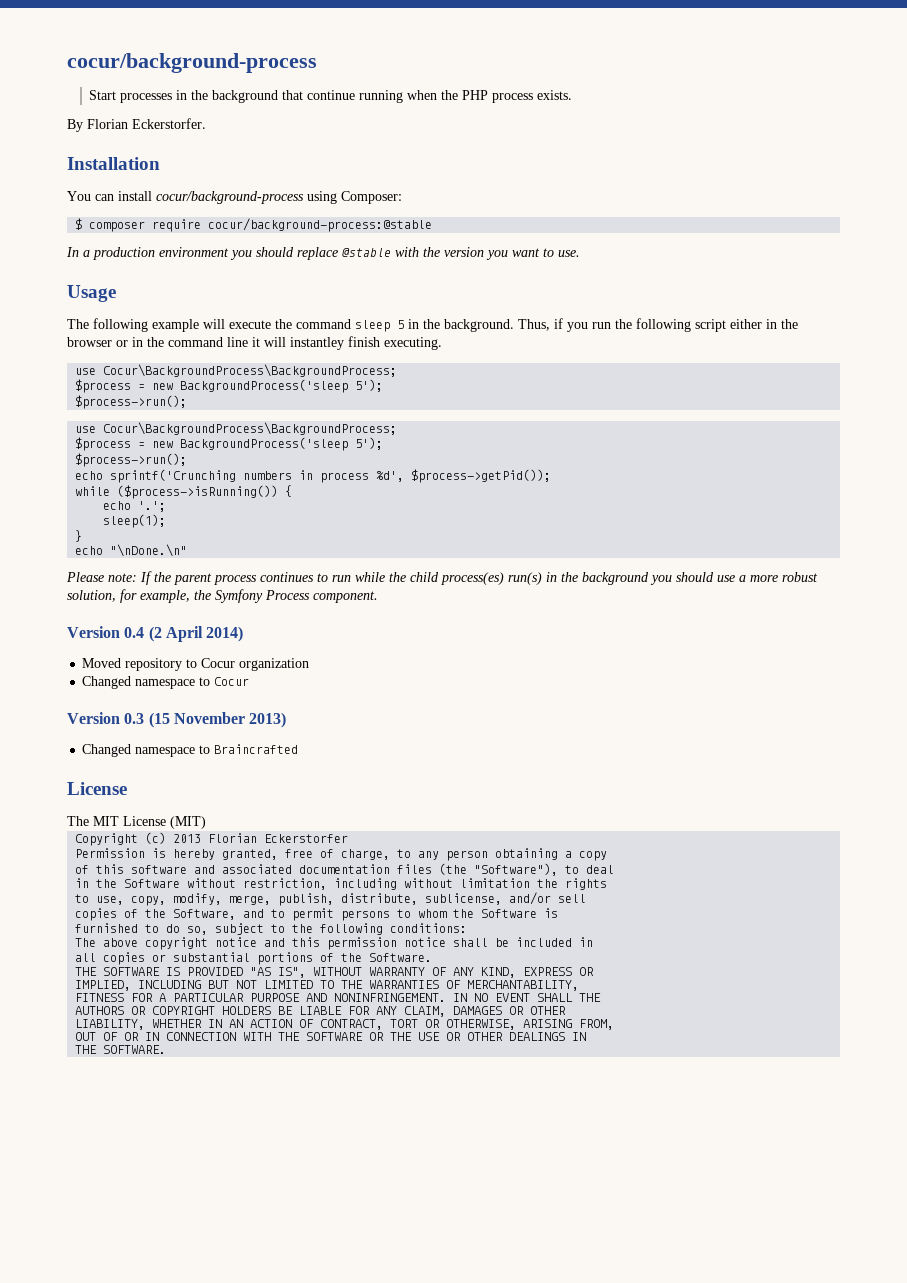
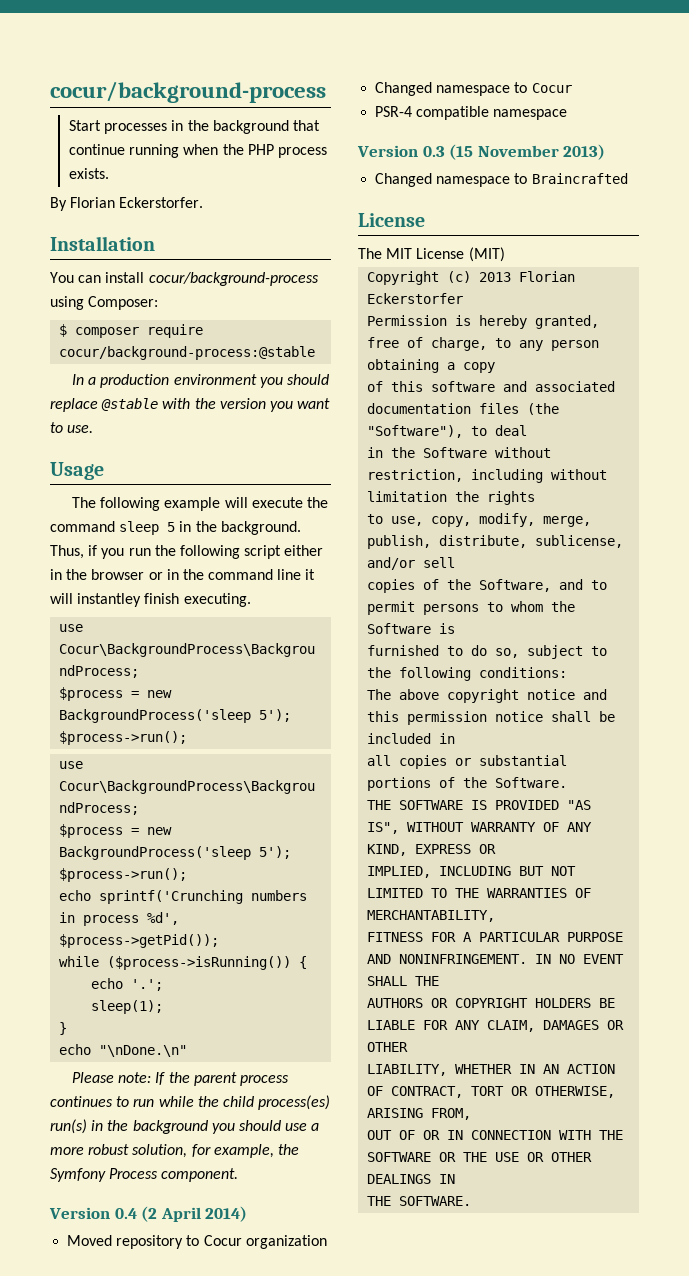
(250, 681) none -> [375,106,568,120] // PSR-4 compatible namespace

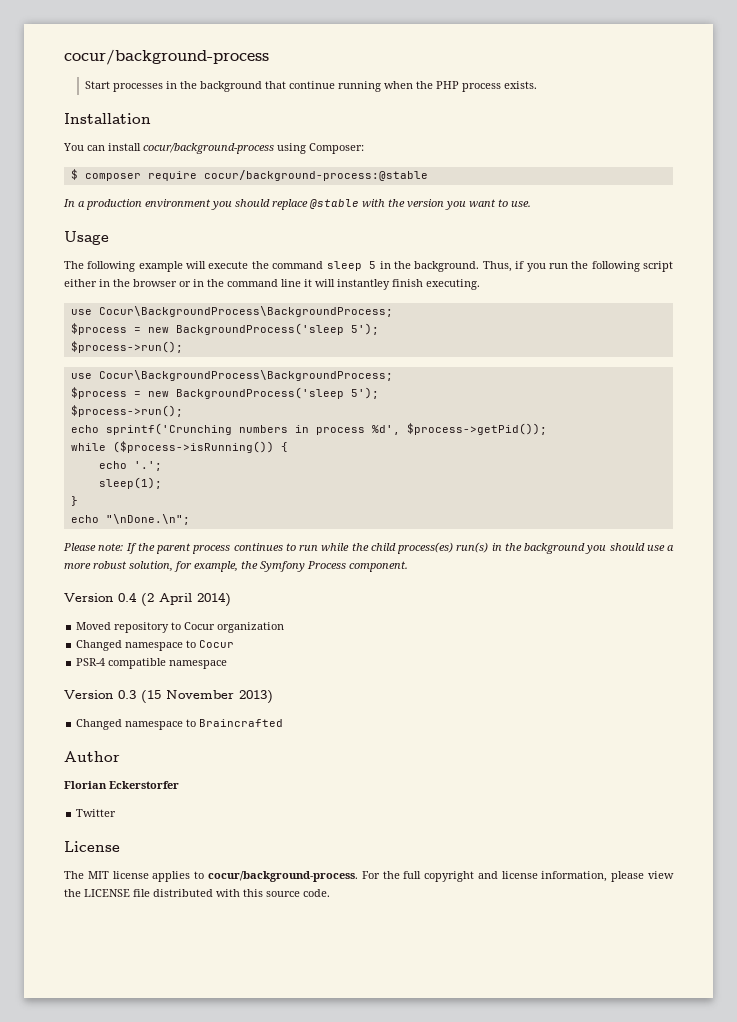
[50,197,204,211] // By Florian Eckerstorfer. -> (537, 85) none
[99,1045,188,1057] "\nDone.\n" -> [105,514,190,525] "\nDone.\n";
(628, 178) none -> [64,751,120,762] [64,781,179,789] [76,809,117,817] // Author // Florian Eckerstorfer // Twitter
[416,247,505,262] [367,271,576,285] [367,293,464,304] [367,315,600,329] [367,337,600,351] [367,359,496,373] [367,381,616,392] [367,403,560,415] [367,425,528,438] [367,447,552,458] [367,469,608,483] [367,491,536,505] [367,513,592,527] [367,535,624,549] [367,557,456,570] [367,579,608,593] [367,601,576,615] [367,623,456,634] [367,645,608,659] [367,667,568,681] [367,689,608,703] [367,711,616,725] [367,733,456,744] [367,755,568,769] [367,777,568,791] [367,800,592,810] [367,822,593,834] [367,844,497,856] [367,866,577,878] [367,888,592,898] [367,910,496,922] [367,932,624,942] [367,954,625,964] [367,976,440,986] [367,998,616,1008] [367,1020,625,1032] [367,1042,409,1052] [367,1064,616,1076] [367,1086,616,1098] [367,1108,472,1120] [367,1130,624,1140] [367,1152,593,1162] [367,1174,456,1184] [367,1196,472,1206] License (MIT) // Copyright (c) 2013 Florian Eckerstorfer // Permission is hereby granted, free of charge, to any person obtaining a copy // of this software and associated documentation files (the "Software"), to deal // in the Software without restriction, including without limitation the rights // to use, copy, modify, merge, publish, distribute, sublicense, and/or sell // copies of the Software, and to permit persons to whom the Software is // furnished to do so, subject to the following conditions: // The above copyright notice and this permission notice shall be included in // all copies or substantial portions of the Software. // THE SOFTWARE IS PROVIDED "AS IS", WITHOUT WARRANTY OF ANY KIND, EXPRESS OR // IMPLIED, INCLUDING BUT NOT LIMITED TO THE WARRANTIES OF MERCHANTABILITY, // FITNESS FOR A PARTICULAR PURPOSE AND NONINFRINGEMENT. IN NO EVENT SHALL THE // AUTHORS OR COPYRIGHT HOLDERS BE LIABLE FOR ANY CLAIM, DAMAGES OR OTHER // LIABILITY, WHETHER IN AN ACTION OF CONTRACT, TORT OR OTHERWISE, ARISING FROM, // OUT OF OR IN CONNECTION WITH THE SOFTWARE OR THE USE OR OTHER DEALINGS IN // THE SOFTWARE. -> [112,871,674,882] [64,889,330,897] license applies to cocur/background-process. For the full copyright and license information, please view the LICENSE file distributed with this source code.

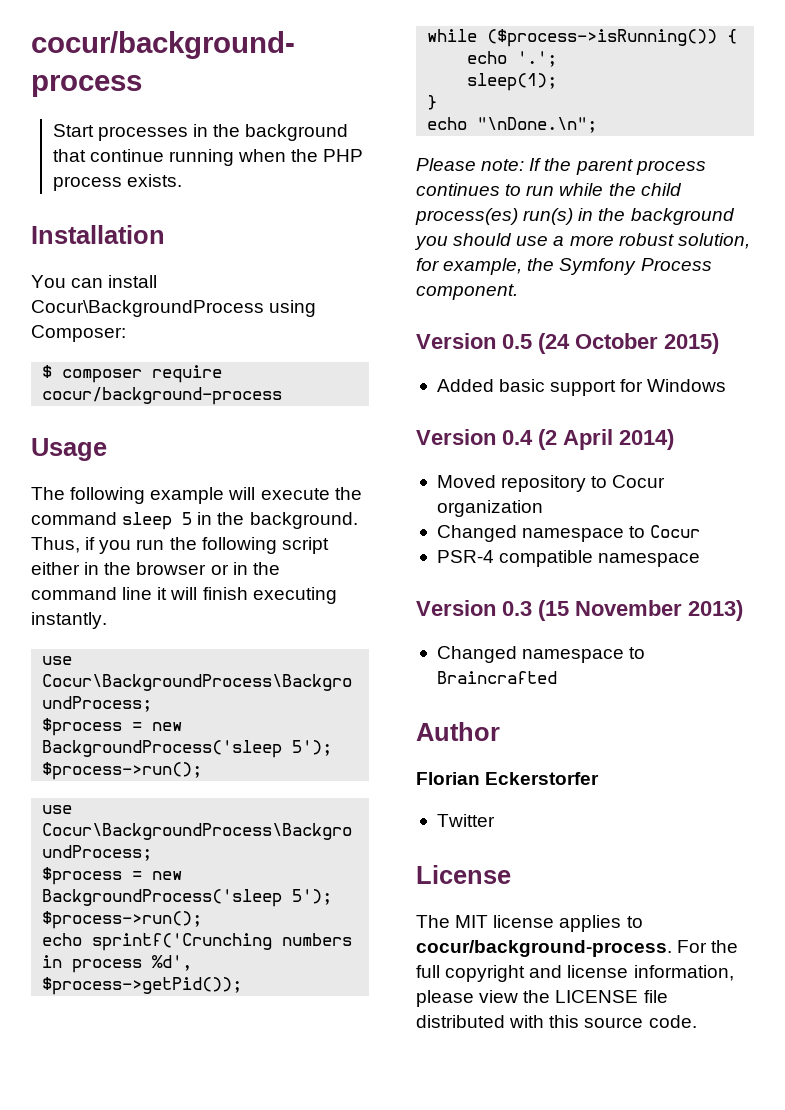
[143,143,274,154] cocur/background-process -> [31,300,264,317] Cocur\BackgroundProcess
[203,170,428,181] [63,199,531,210] cocur/background-process:@stable // In a production environment you should replace @stable with the version you want to use. -> [42,387,283,405] cocur/background-process
[337,279,480,290] instantley finish executing. -> [202,587,337,604] [31,612,107,629] finish executing instantly.
(408, 566) none -> [416,333,719,354] [436,379,727,396] // Version 0.5 (24 October 2015) // Added basic support for Windows

